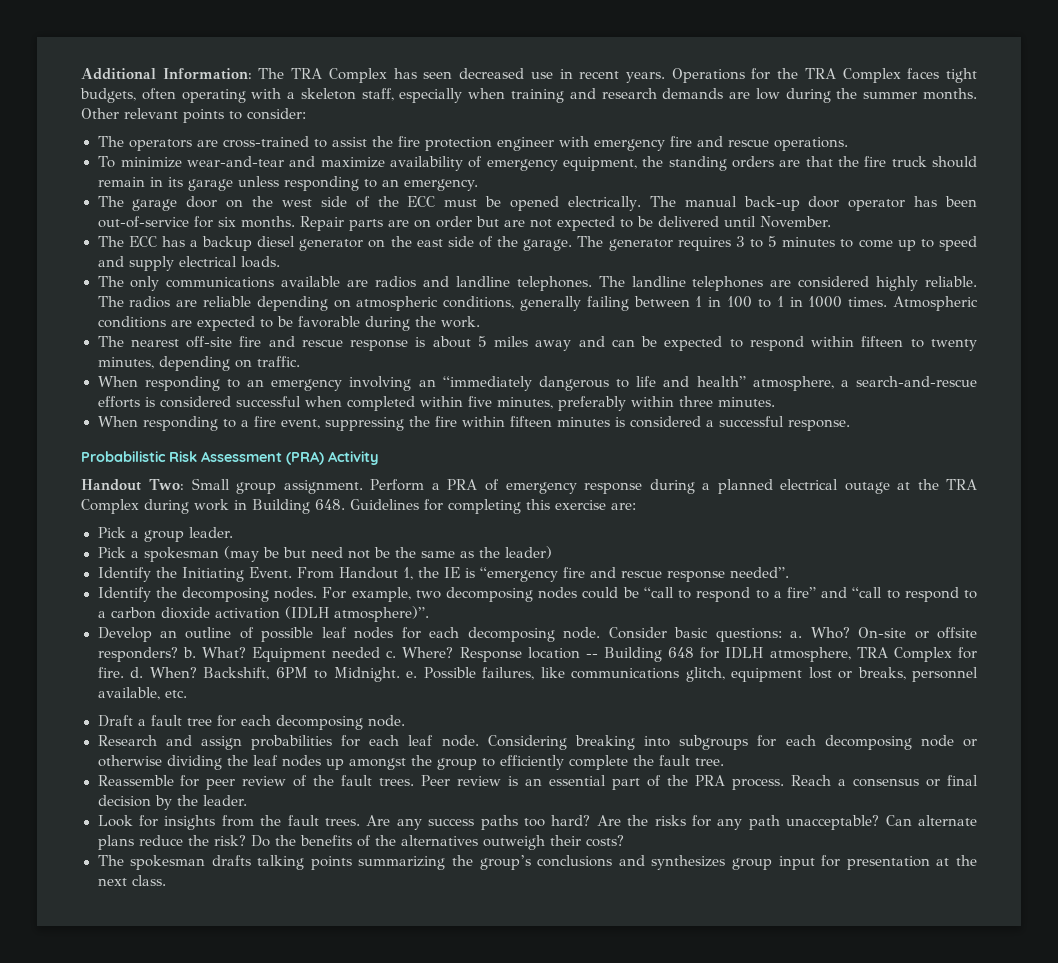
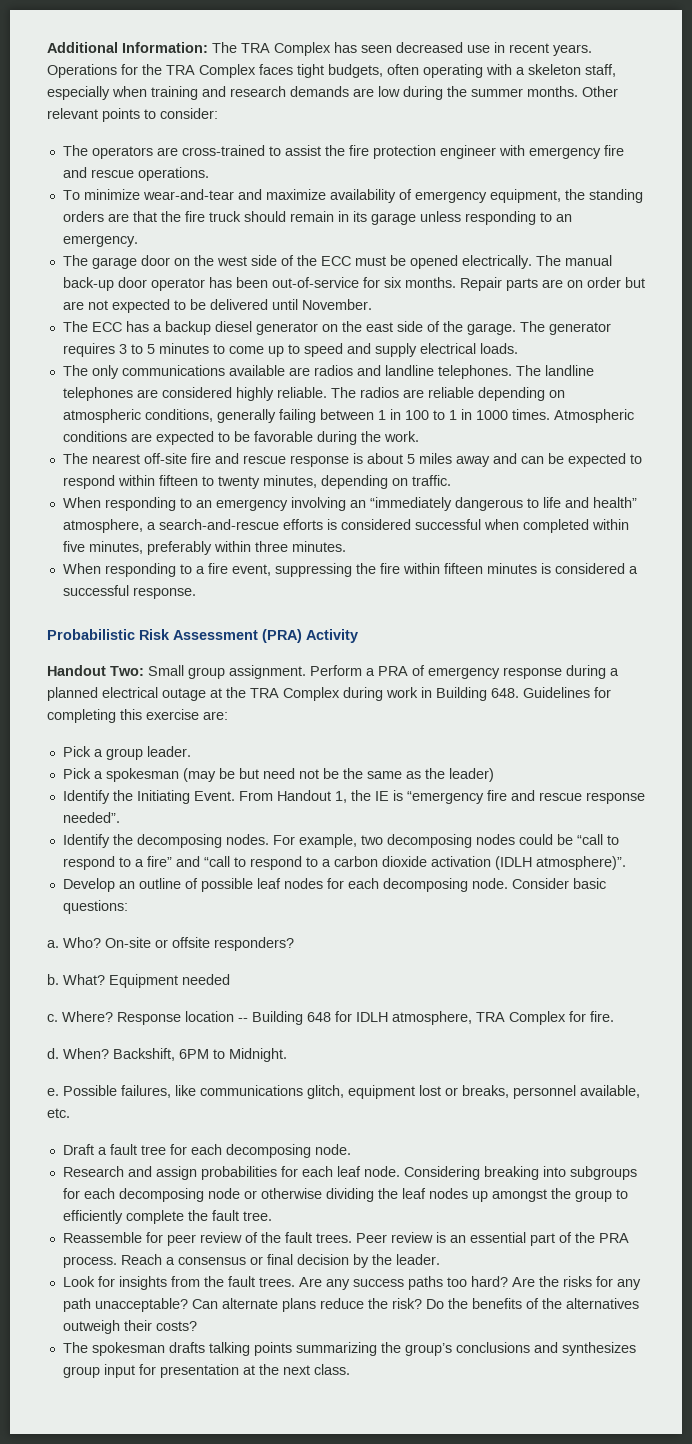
(782, 635) none -> (128, 907) //
(178, 654) none -> (294, 944) //
(381, 652) none -> (230, 979) //
(124, 672) none -> (614, 1016) //
(400, 674) none -> (287, 1055) //

